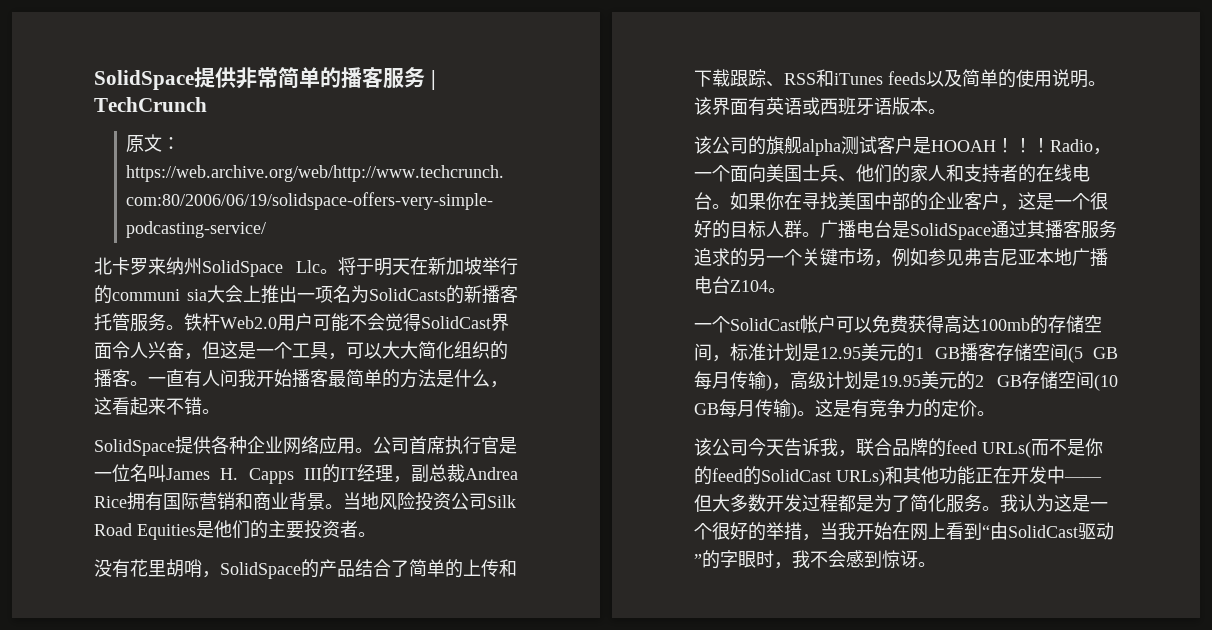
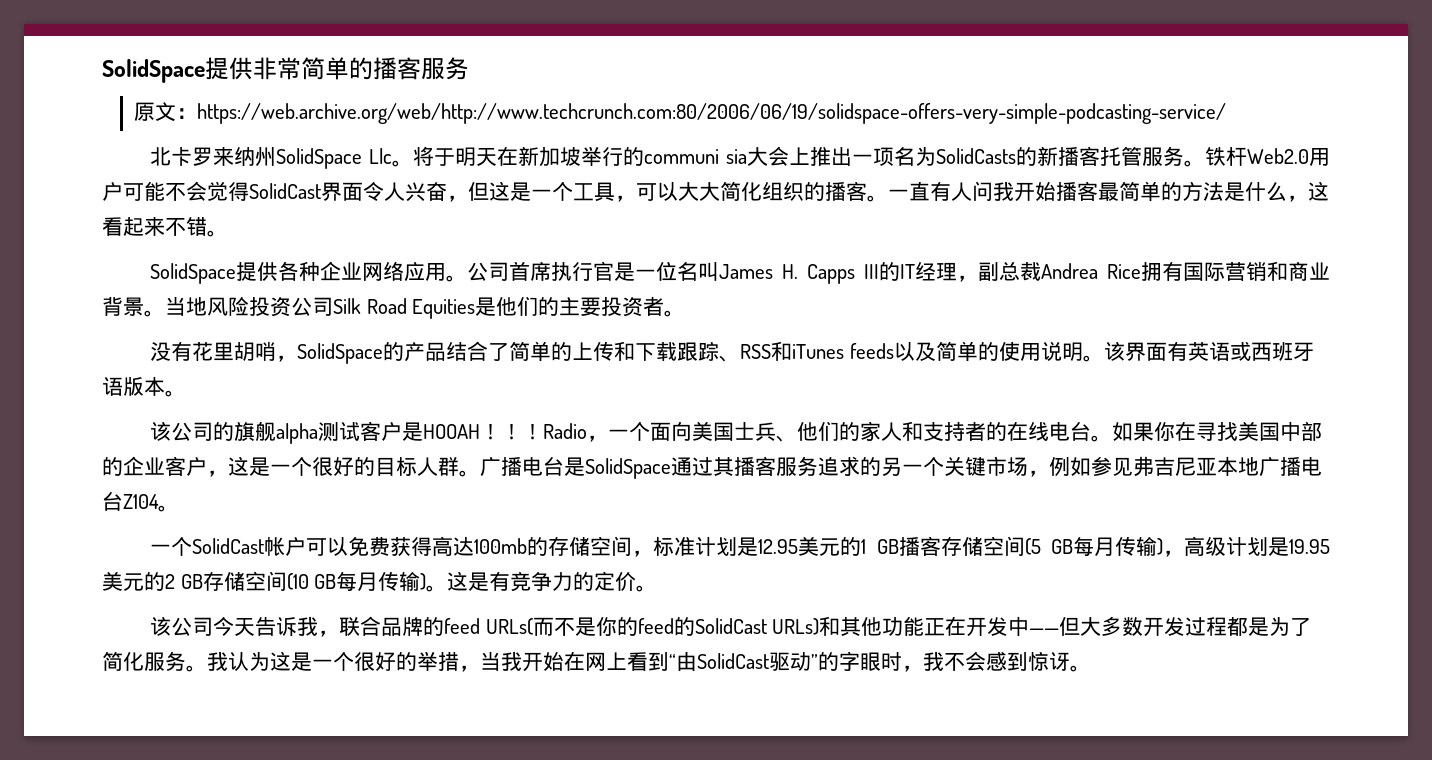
[430,70,436,90] [94,97,207,112] | TechCrunch -> (469, 68) none

